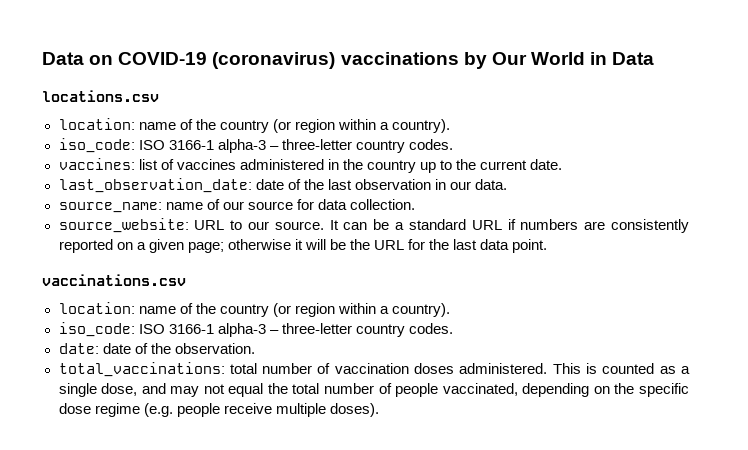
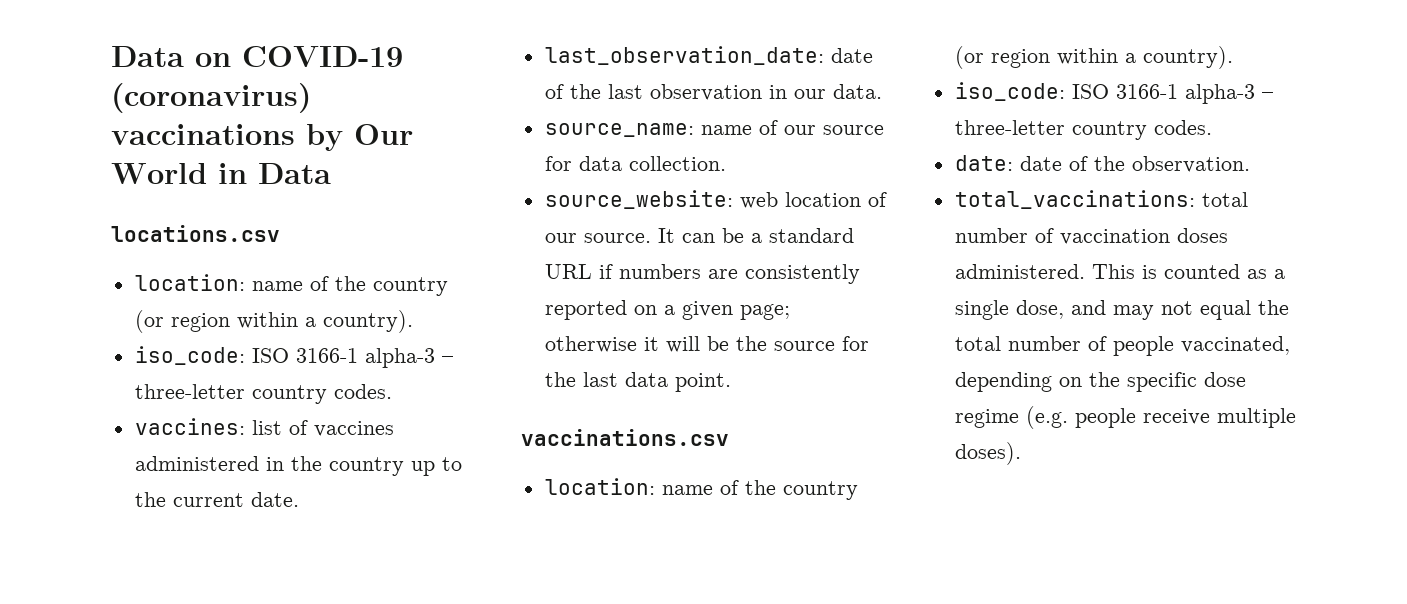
[194,220,243,230] URL to -> [739,192,887,209] web location of
[374,240,405,250] URL -> [773,341,835,351] source

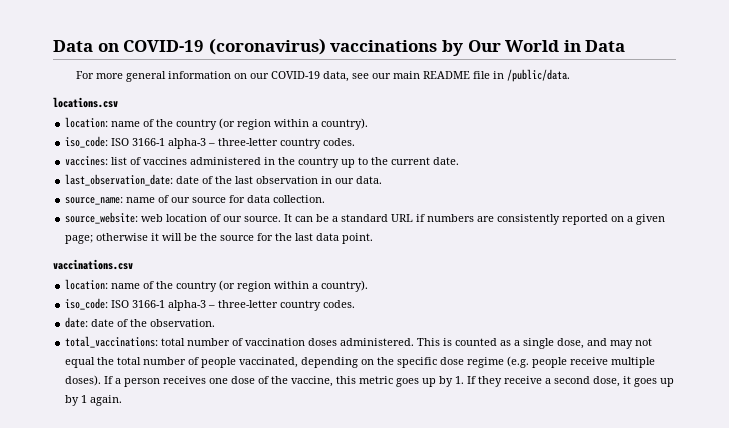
(331, 173) none -> [76,69,571,82] // For more general information on our COVID-19 data, see our main README file in /public/data.
(1021, 453) none -> [104,376,675,387] [65,395,123,406] If a person receives one dose of the vaccine, this metric goes up by 1. If they receive a second dose, it goes up by 1 again.

